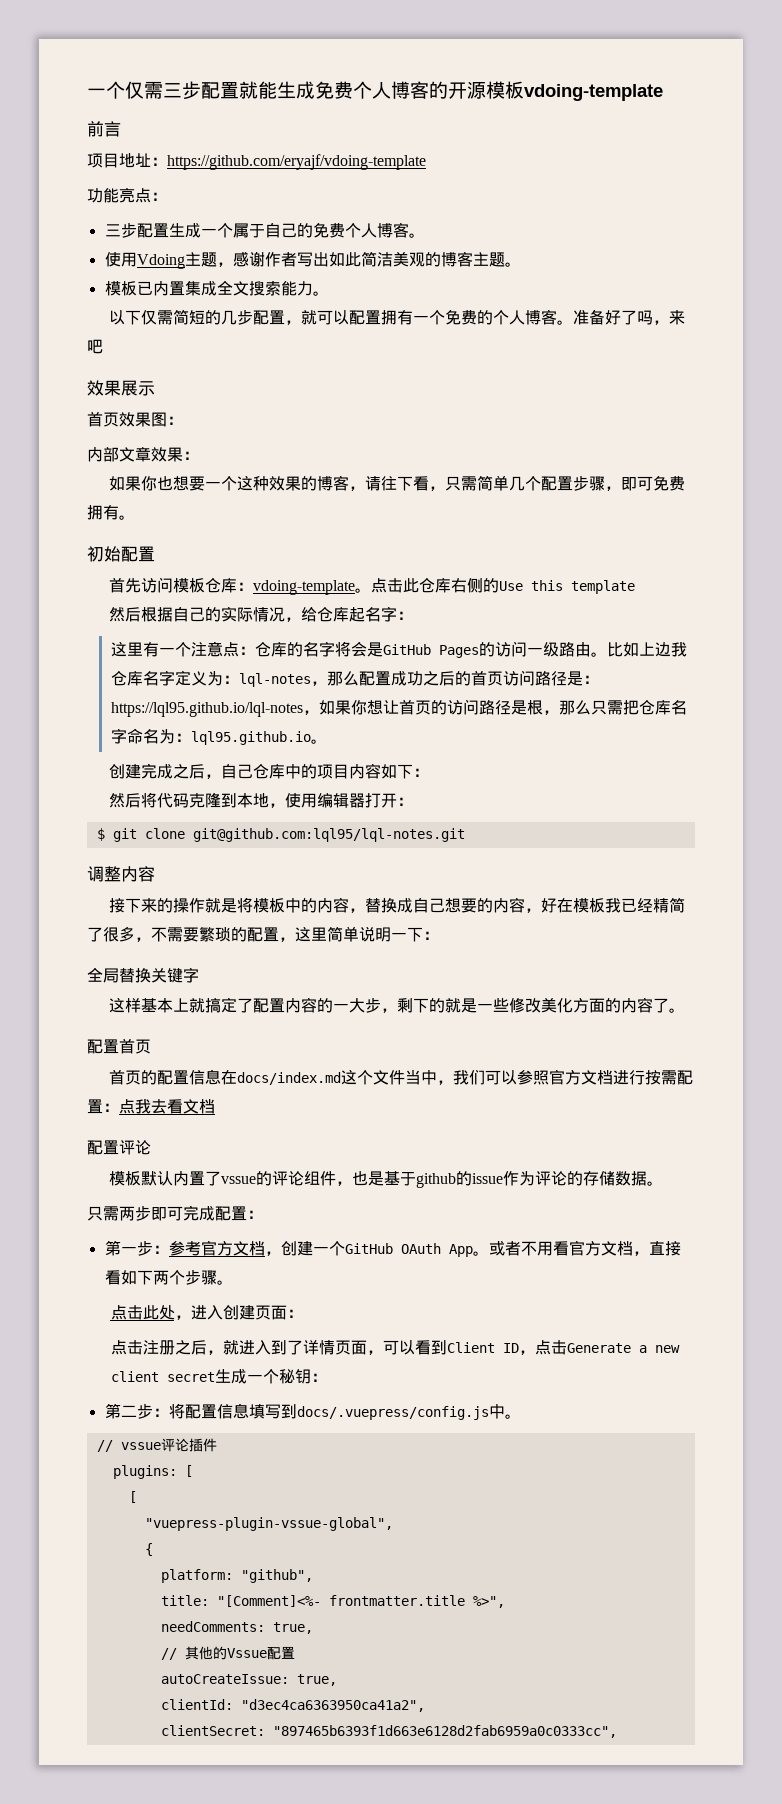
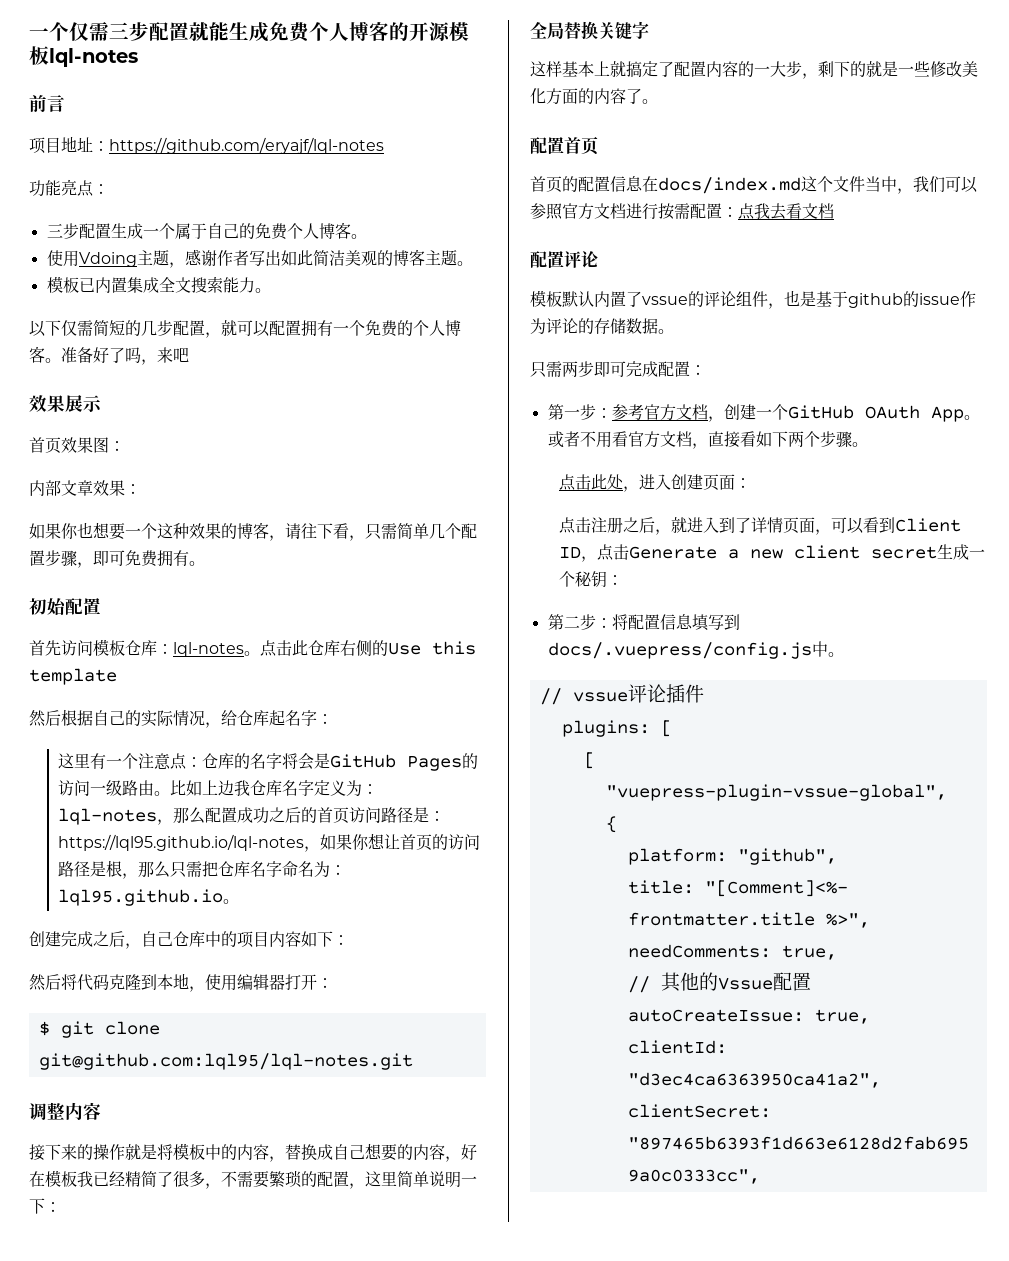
[524,84,663,101] vdoing-template -> [49,48,138,67] lql-notes
[167,154,426,170] https://github.com/eryajf/vdoing-template -> [109,137,384,154] https://github.com/eryajf/lql-notes
[252,580,355,595] vdoing-template -> [173,642,244,657] lql-notes

